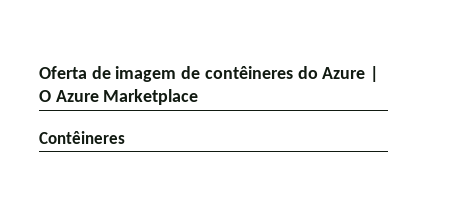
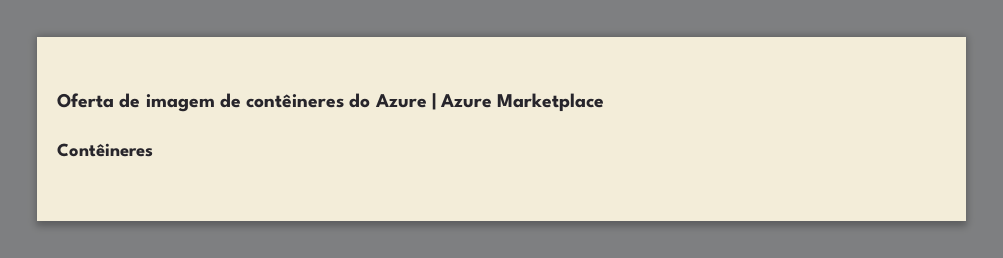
[39,90,51,102] O -> (436, 101) none

